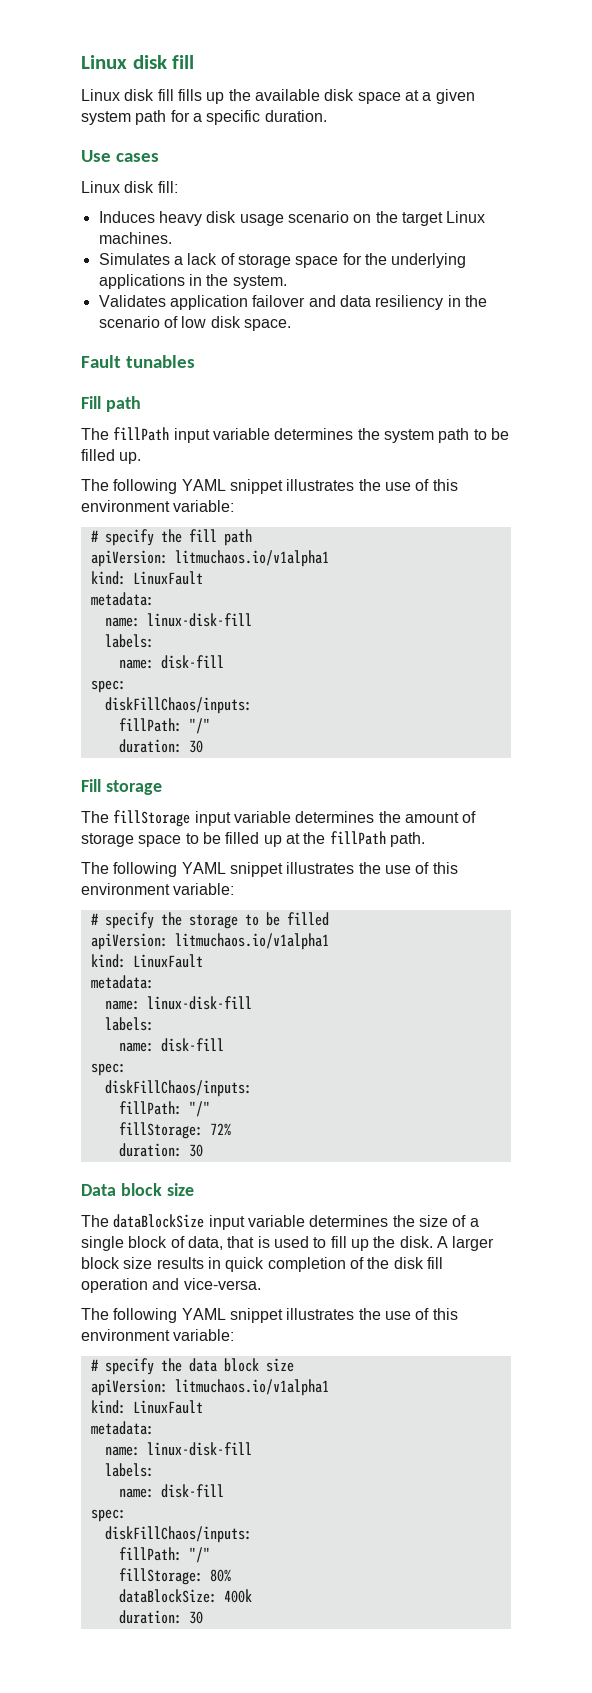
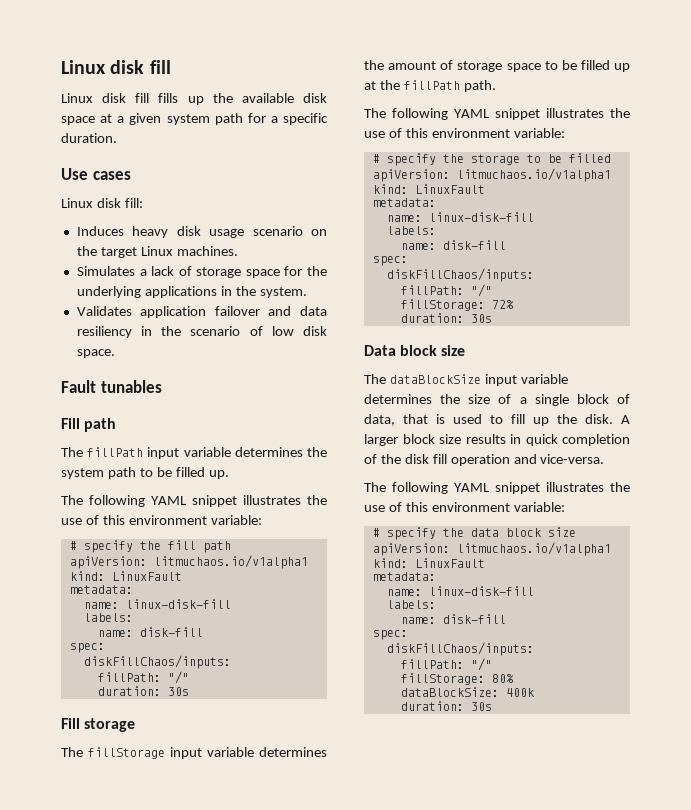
[188,740,203,753] 30 -> [167,687,189,696] 30s
[188,1144,203,1157] 30 -> [470,314,492,323] 30s
[188,1611,203,1624] 30 -> [470,702,492,711] 30s

